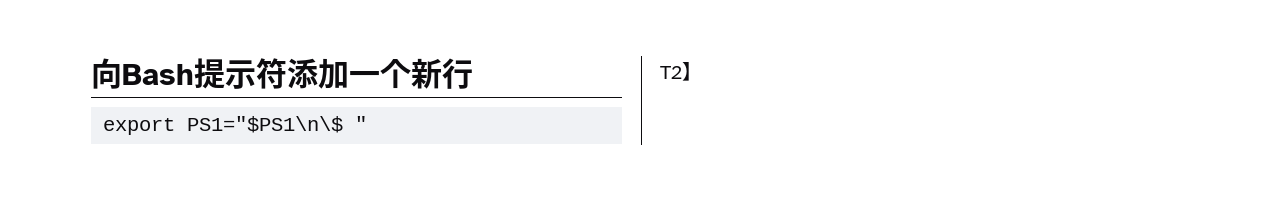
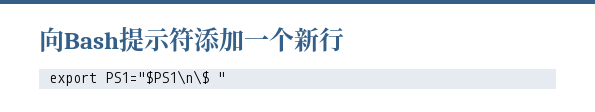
[660,62,702,81] // T2】 -> (225, 77) none

